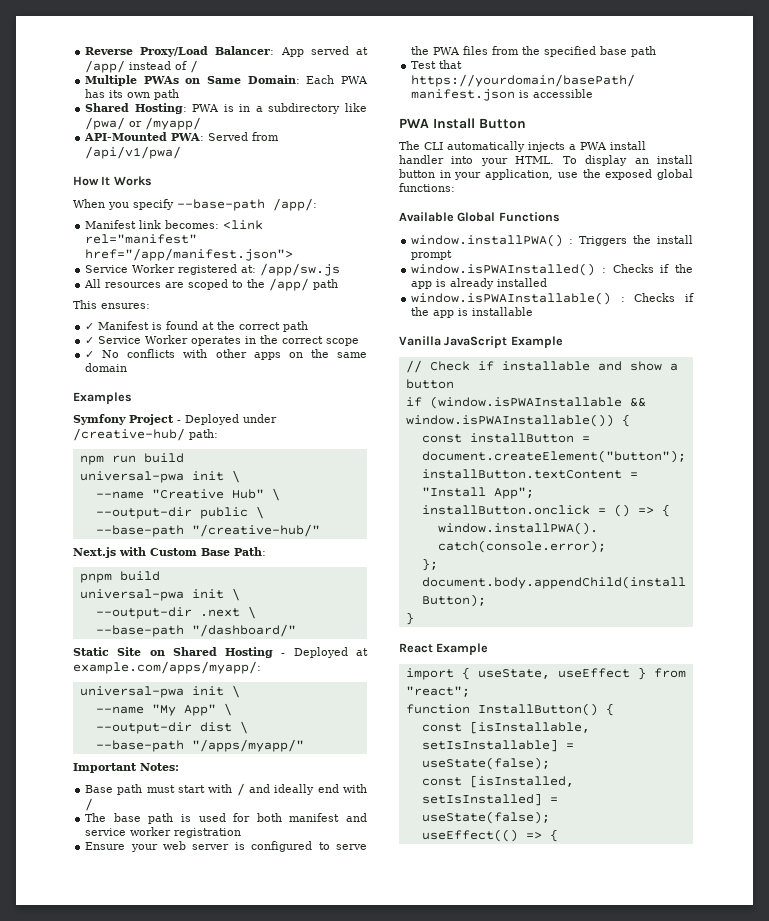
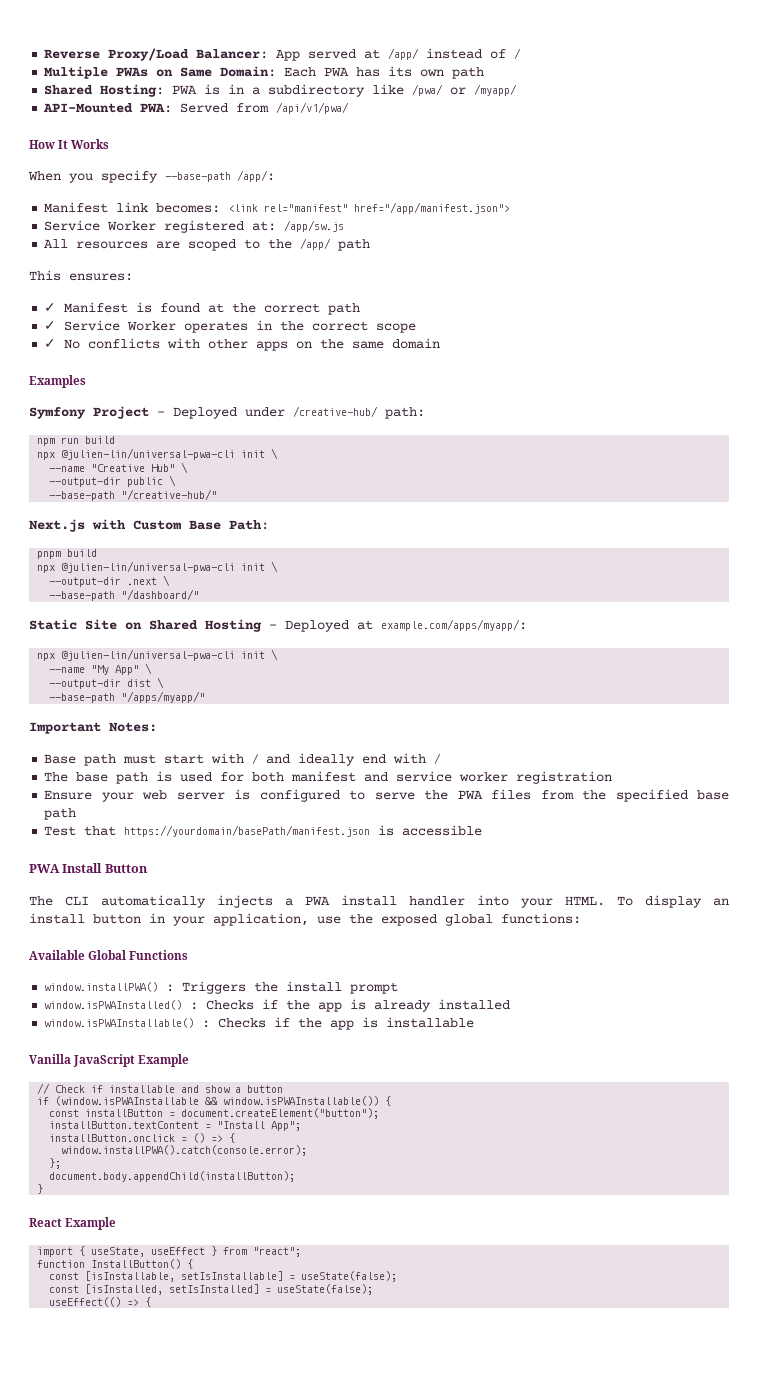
[79,471,184,483] universal-pwa -> [37,448,236,460] npx @julien-lin/universal-pwa-cli
[79,589,184,601] universal-pwa -> [37,561,236,573] npx @julien-lin/universal-pwa-cli
[79,686,184,698] universal-pwa -> [37,649,236,661] npx @julien-lin/universal-pwa-cli

